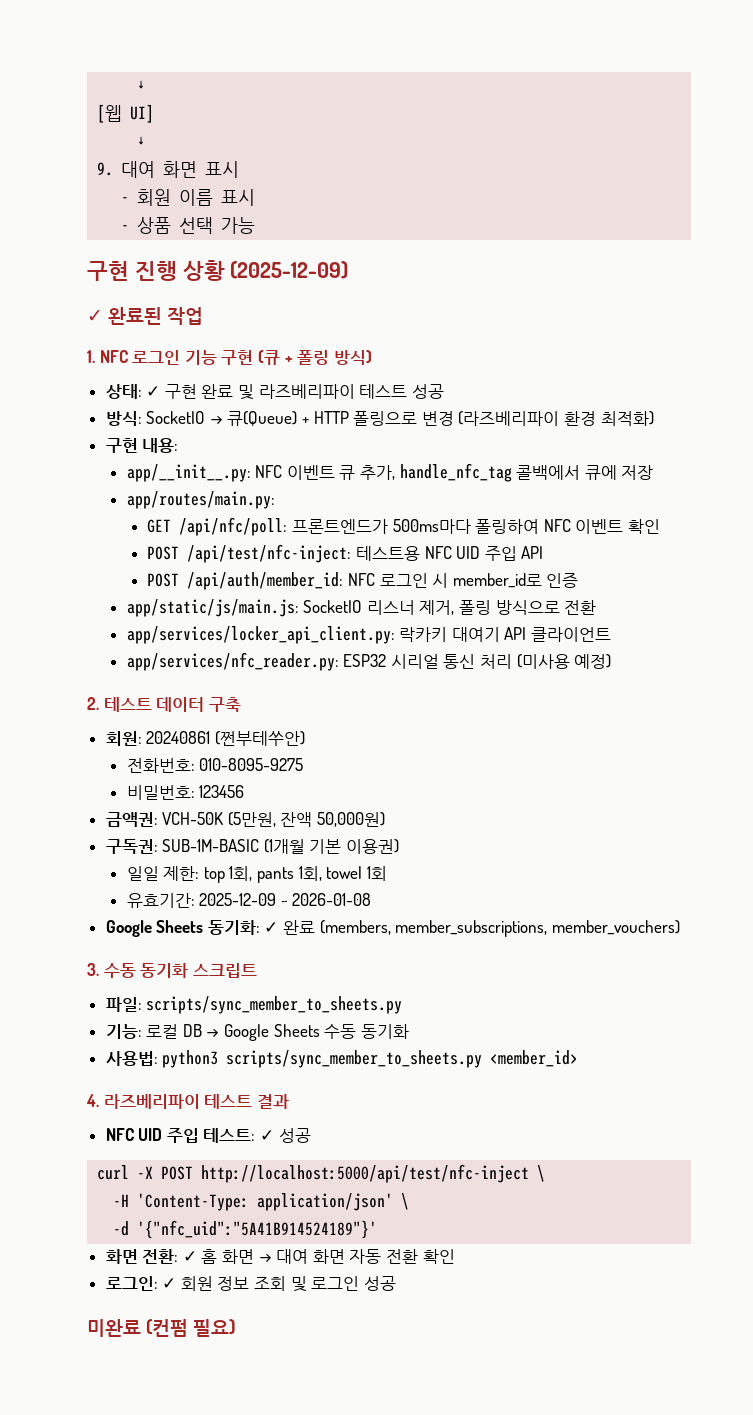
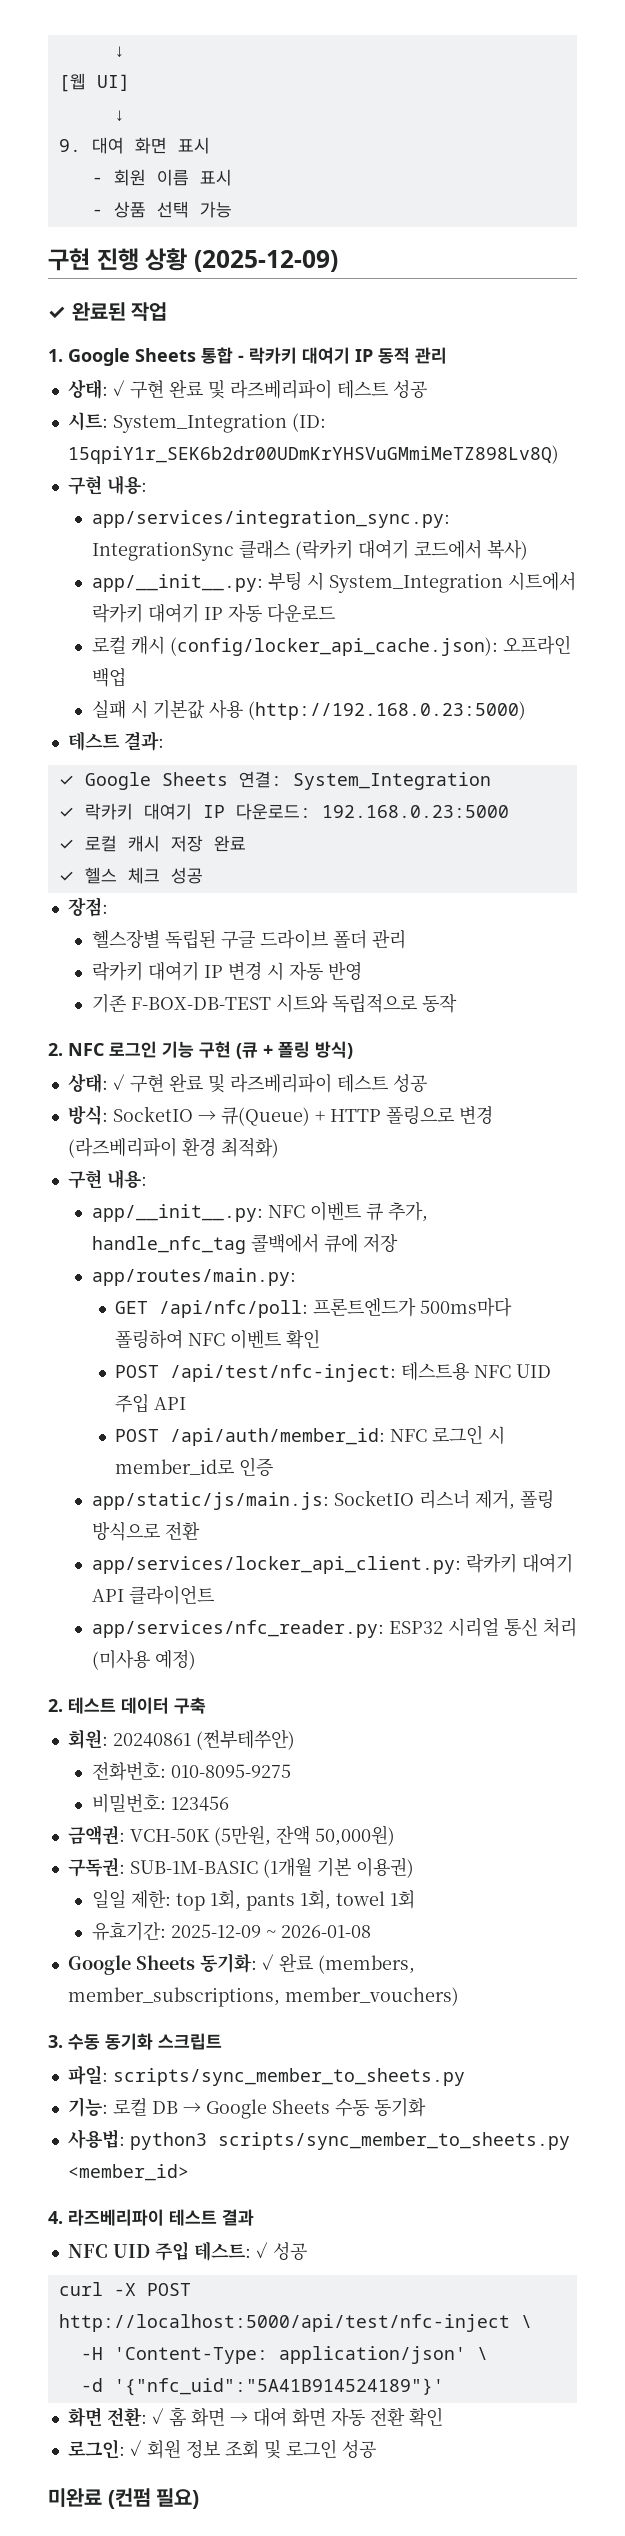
(95, 356) none -> [68,347,447,366] [67,379,427,399] [67,412,326,433] [67,445,559,464] [67,475,147,495] [91,510,450,528] [91,540,528,561] [91,571,576,593] [91,603,335,623] [91,635,571,656] [91,668,126,687] [91,700,526,720] [67,731,164,751] [58,771,491,790] [58,803,509,820] [58,835,246,852] [58,867,203,884] [67,897,108,917] [91,930,406,949] [91,961,362,981] [91,993,457,1013] [48,1043,63,1056] Google Sheets 통합 - 락카키 대여기 IP 동적 관리 // 상태: ✓ 구현 완료 및 라즈베리파이 테스트 성공 // 시트: System_Integration (ID: 15qpiY1r_SEK6b2dr00UDmKrYHSVuGMmiMeTZ898Lv8Q) // 구현 내용: // app/services/integration_sync.py: IntegrationSync 클래스 (락카키 대여기 코드에서 복사) // app/__init__.py: 부팅 시 System_Integration 시트에서 락카키 대여기 IP 자동 다운로드 // 로컬 캐시 (config/locker_api_cache.json): 오프라인 백업 // 실패 시 기본값 사용 (http://192.168.0.23:5000) // 테스트 결과: // ✓ Google Sheets 연결: System_Integration // ✓ 락카키 대여기 IP 다운로드: 192.168.0.23:5000 // ✓ 로컬 캐시 저장 완료 // ✓ 헬스 체크 성공 // 장점: // 헬스장별 독립된 구글 드라이브 폴더 관리 // 락카키 대여기 IP 변경 시 자동 반영 // 기존 F-BOX-DB-TEST 시트와 독립적으로 동작 // 2.

